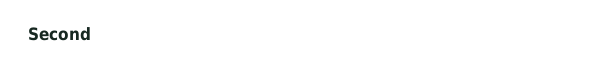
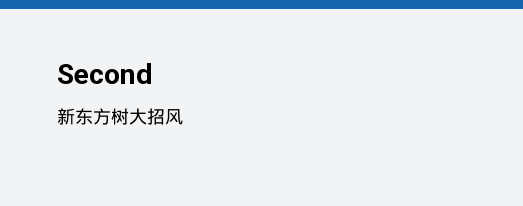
(91, 34) none -> [57,108,183,125] // 新东方树大招风

